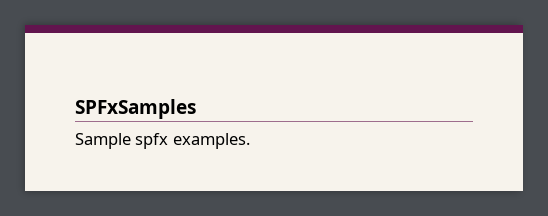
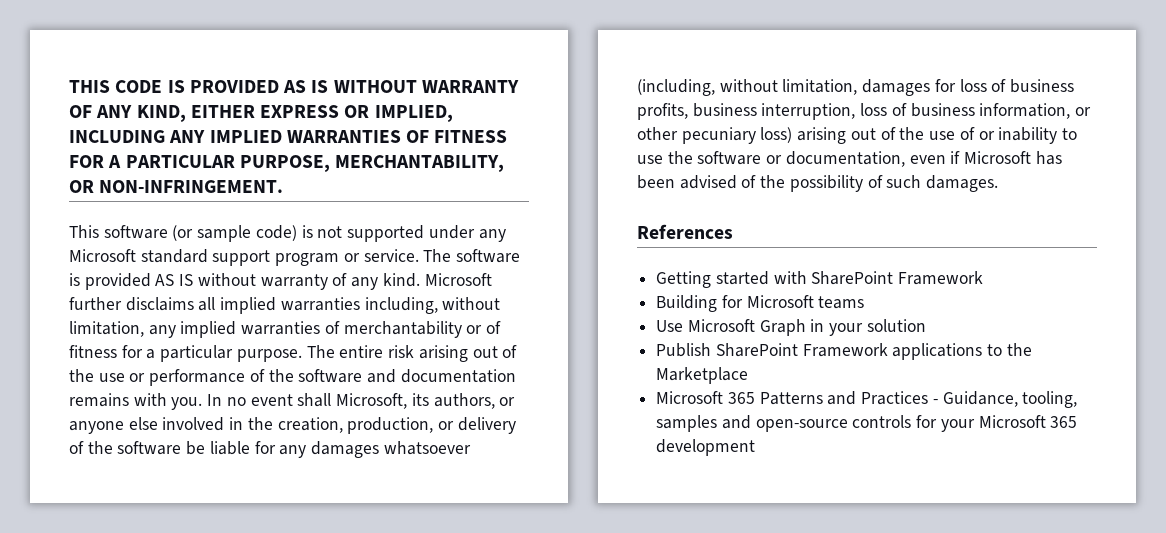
[75,99,196,119] [75,133,250,149] SPFxSamples // Sample spfx examples. -> [69,80,519,93] [69,105,453,122] [69,130,508,143] [69,155,505,172] [69,180,284,193] [69,225,506,242] [69,249,521,266] [69,273,492,290] [69,297,501,314] [69,321,502,338] [69,345,518,362] [69,369,516,386] [69,393,516,410] [69,417,516,434] [69,441,471,458] [637,79,1075,96] [637,103,1092,120] [637,127,1077,144] [637,151,1062,167] [637,175,999,192] [637,224,733,239] [656,271,984,288] [656,295,865,312] [656,319,926,336] [656,343,1032,360] [656,367,749,384] [656,391,1078,408] [656,415,1078,432] [656,439,756,456] THIS CODE IS PROVIDED AS IS WITHOUT WARRANTY OF ANY KIND, EITHER EXPRESS OR IMPLIED, INCLUDING ANY IMPLIED WARRANTIES OF FITNESS FOR A PARTICULAR PURPOSE, MERCHANTABILITY, OR NON-INFRINGEMENT. // This software (or sample code) is not supported under any Microsoft standard support program or service. The software is provided AS IS without warranty of any kind. Microsoft further disclaims all implied warranties including, without limitation, any implied warranties of merchantability or of fitness for a particular purpose. The entire risk arising out of the use or performance of the software and documentation remains with you. In no event shall Microsoft, its authors, or anyone else involved in the creation, production, or delivery of the software be liable for any damages whatsoever (including, without limitation, damages for loss of business profits, business interruption, loss of business information, or other pecuniary loss) arising out of the use of or inability to use the software or documentation, even if Microsoft has been advised of the possibility of such damages. // References // Getting started with SharePoint Framework // Building for Microsoft teams // Use Microsoft Graph in your solution // Publish SharePoint Framework applications to the Marketplace // Microsoft 365 Patterns and Practices - Guidance, tooling, samples and open-source controls for your Microsoft 365 development

